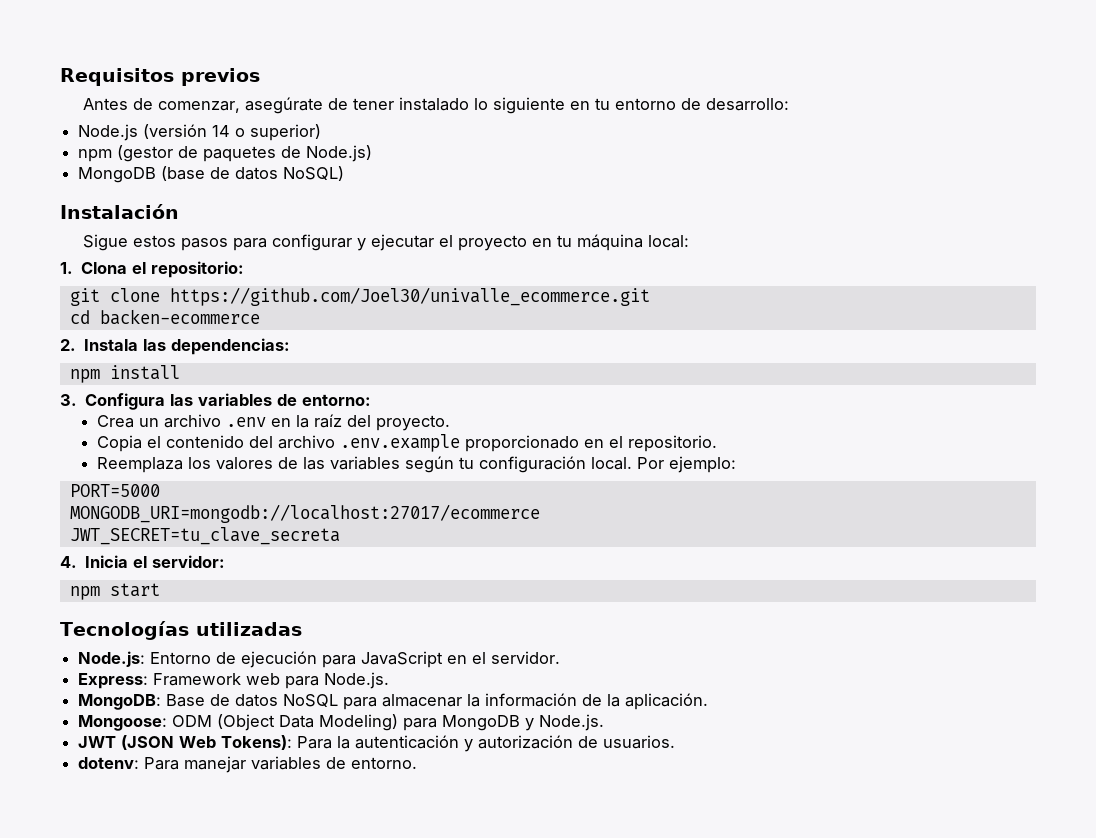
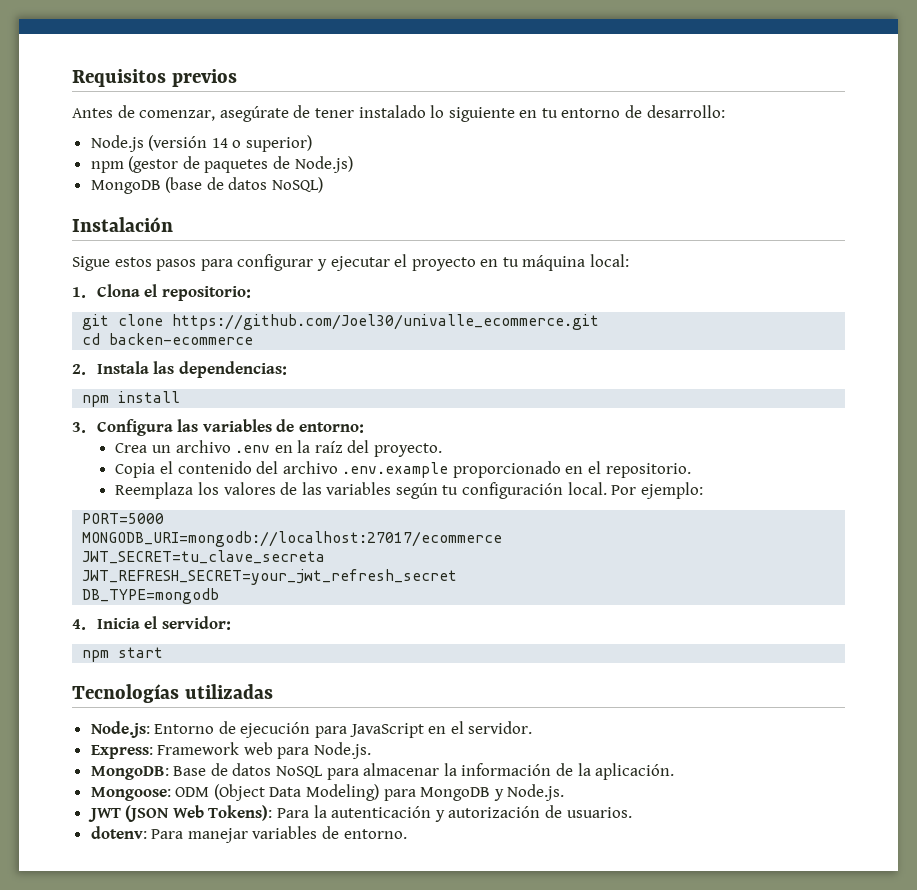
(340, 536) none -> [82,569,458,585] [82,588,220,604] // JWT_REFRESH_SECRET=your_jwt_refresh_secret // DB_TYPE=mongodb

